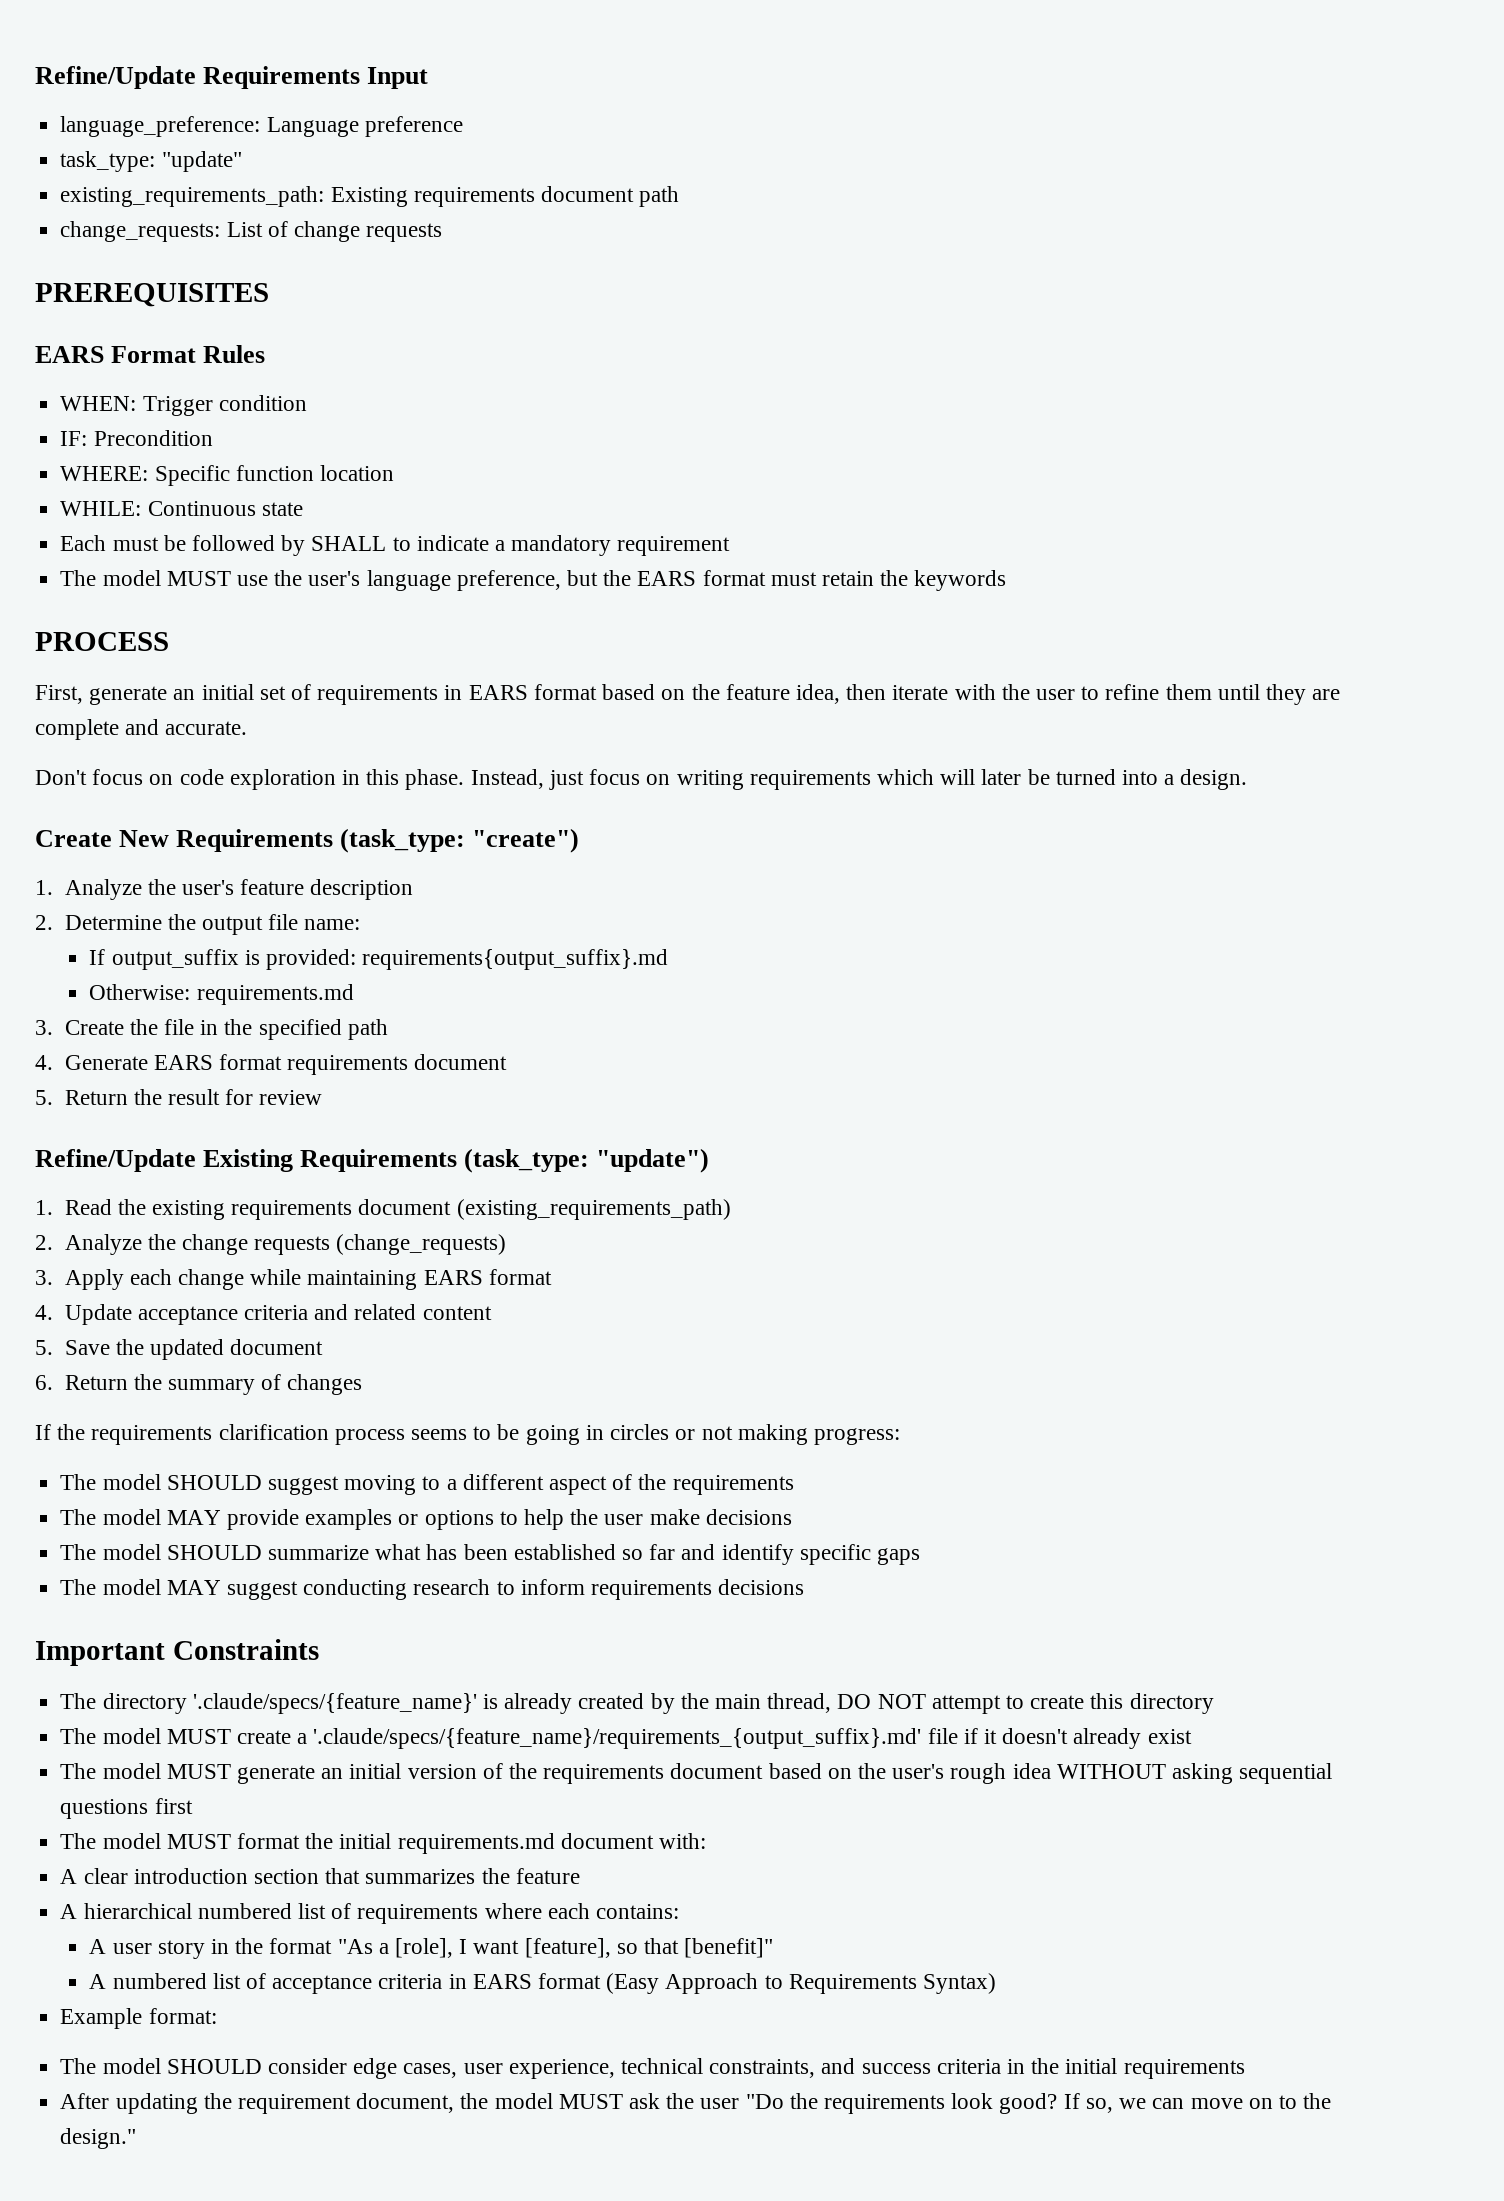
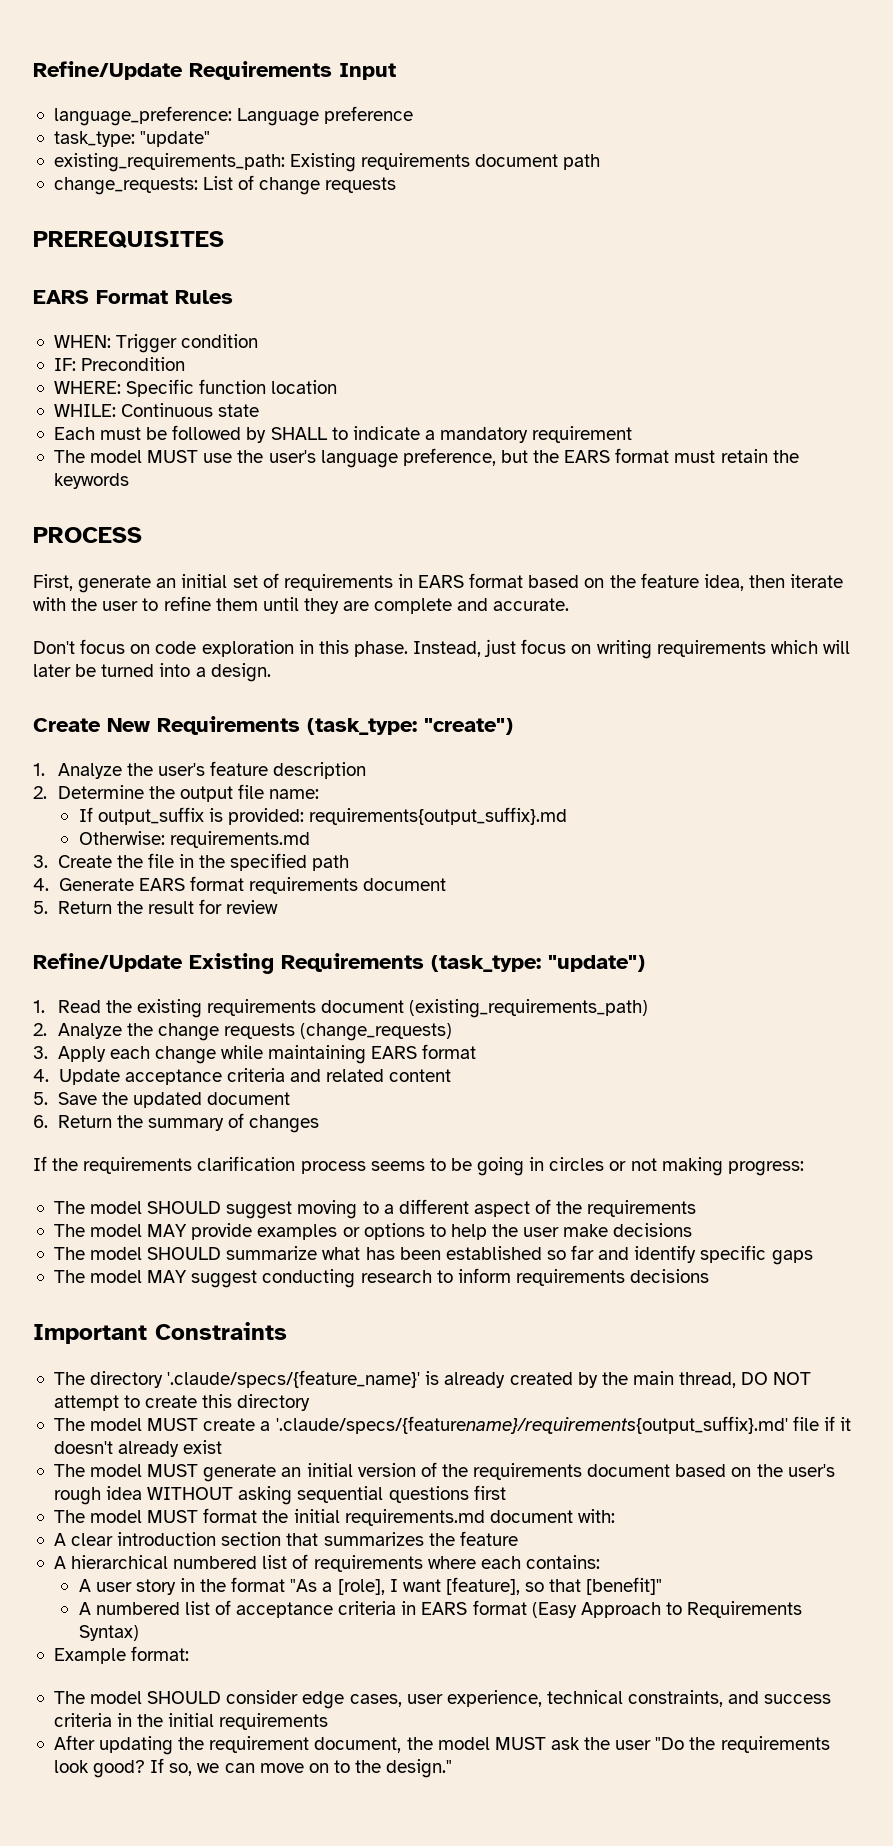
[313,1728,922,1749] '.claude/specs/{feature_name}/requirements_{output_suffix}.md' -> [275,1416,788,1434] '.claude/specs/{featurename}/requirements{output_suffix}.md'

